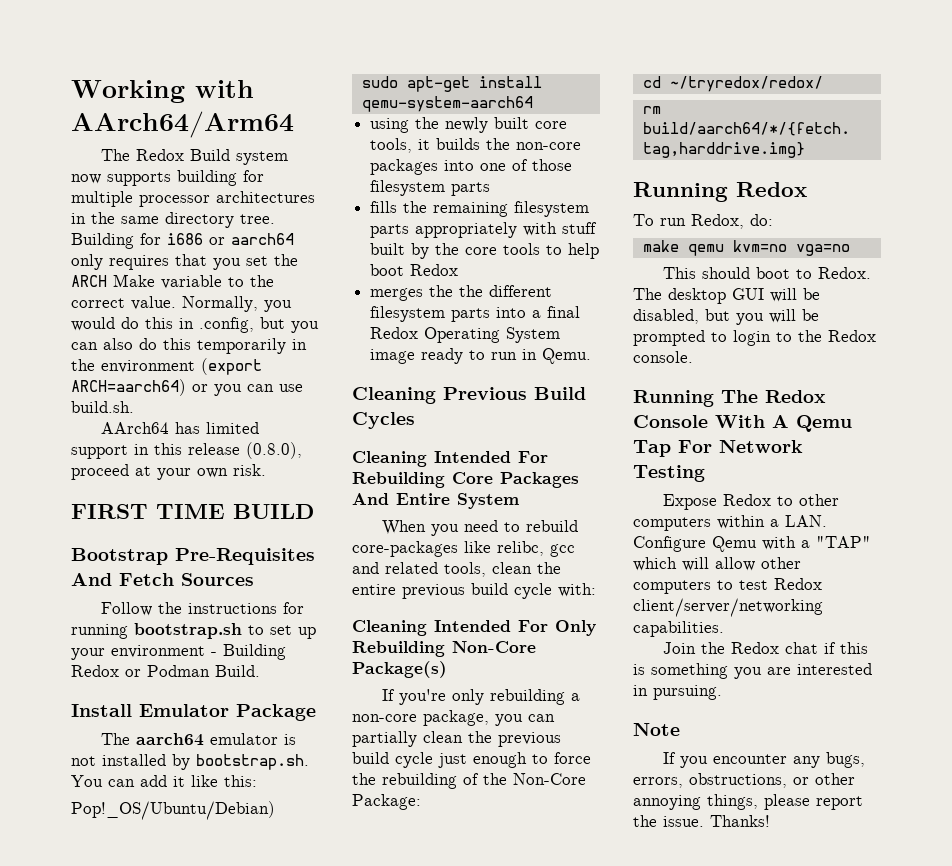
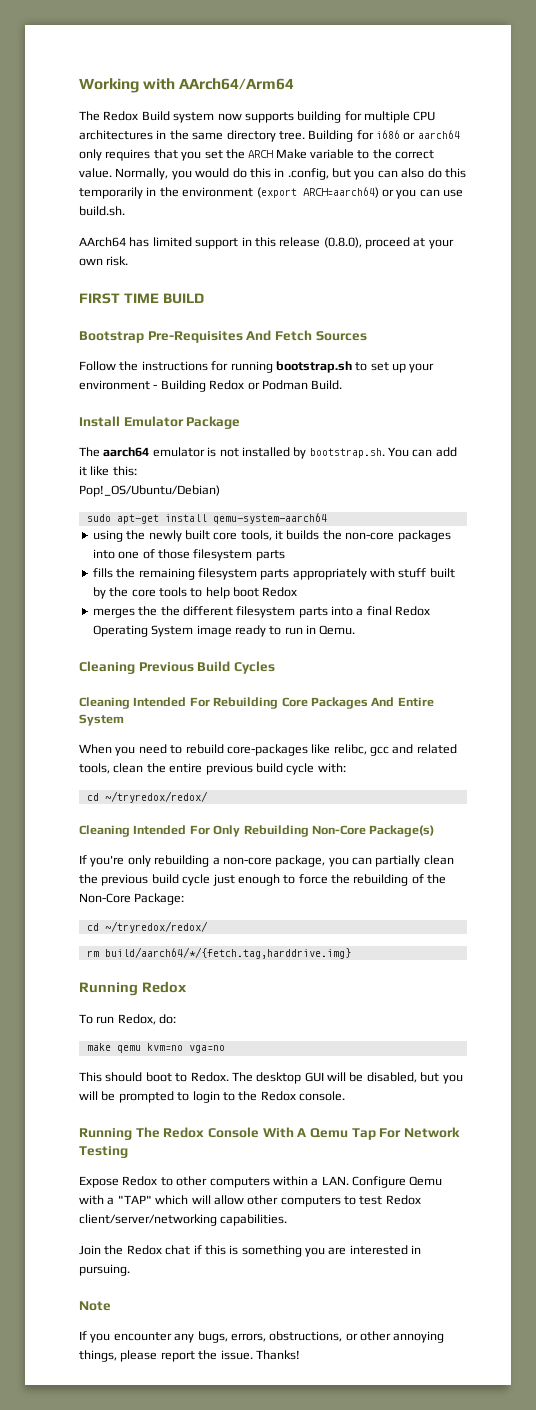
[139,195,210,207] processor -> [413,111,436,121] CPU
(596, 590) none -> [86,791,208,803] // cd ~/tryredox/redox/

